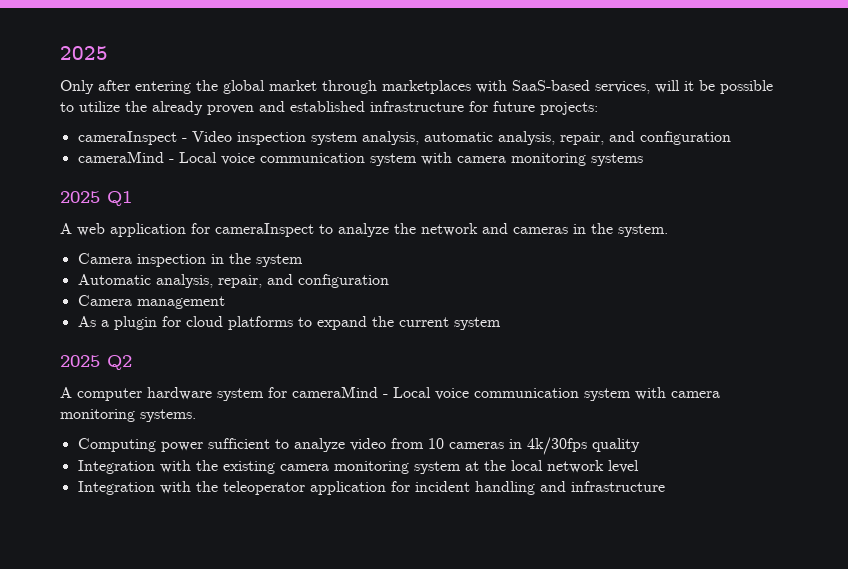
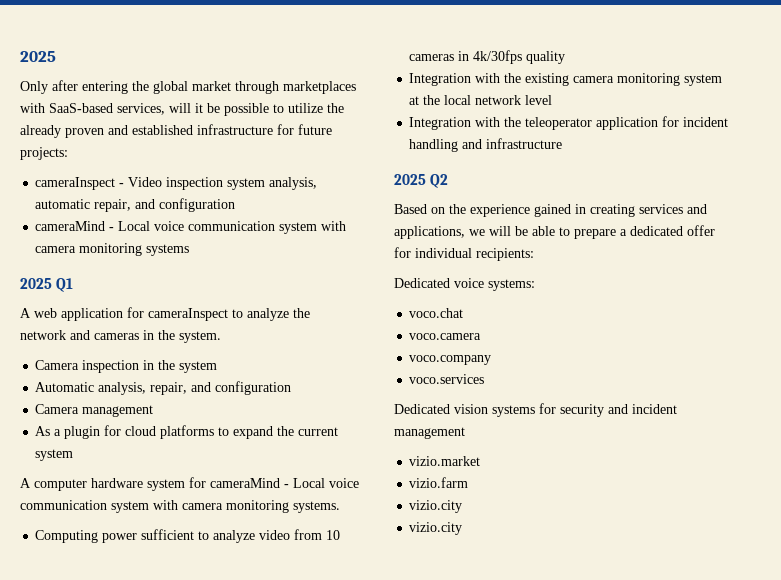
[497,131,555,145] analysis, -> (91, 204) none
[60,355,132,370] // 2025 Q2 -> (74, 455) none
(665, 486) none -> [394,174,449,188] [394,204,707,217] [394,225,715,239] [394,247,534,261] [394,278,535,291] [409,308,464,318] [409,333,482,340] [409,355,492,365] [409,374,485,384] [394,403,677,417] [394,427,465,439] [409,456,481,466] [409,477,469,488] [409,500,463,513] [409,522,463,535] // 2025 Q2 // Based on the experience gained in creating services and applications, we will be able to prepare a dedicated offer for individual recipients: // Dedicated voice systems: // voco.chat // voco.camera // voco.company // voco.services // Dedicated vision systems for security and incident management // vizio.market // vizio.farm // vizio.city // vizio.city

